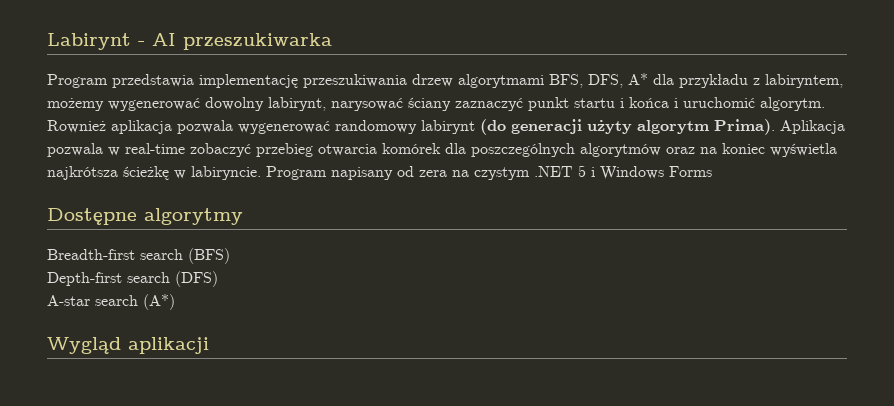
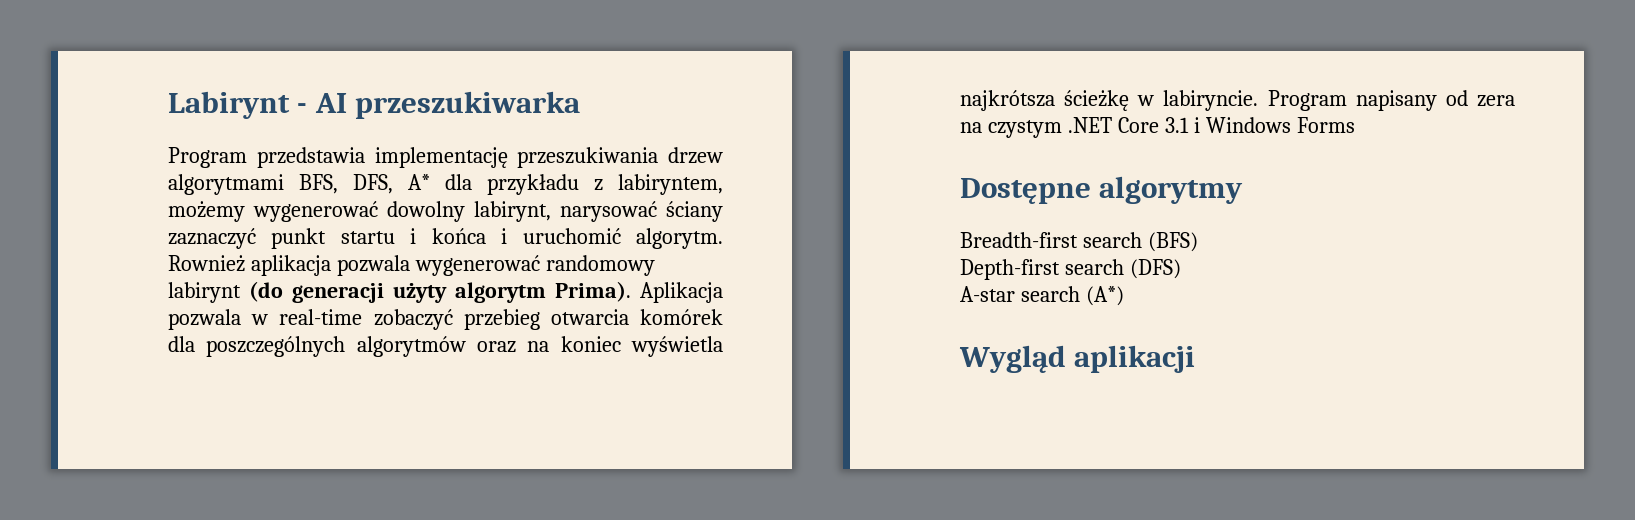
[578,165,586,177] 5 -> [1117,117,1189,133] Core 3.1

